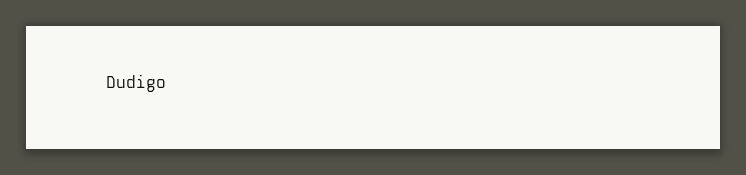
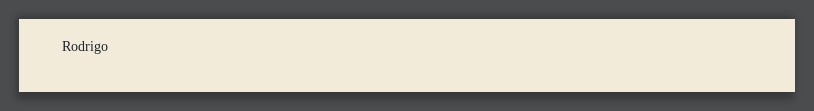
[106,74,166,92] Dudigo -> [62,41,108,54] Rodrigo

